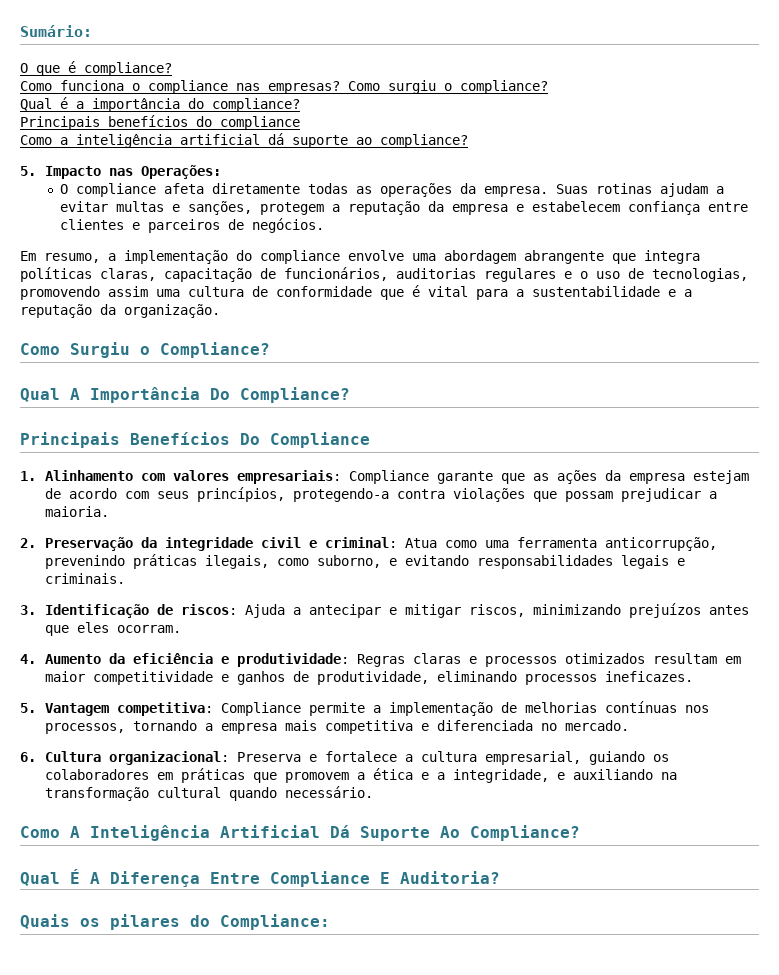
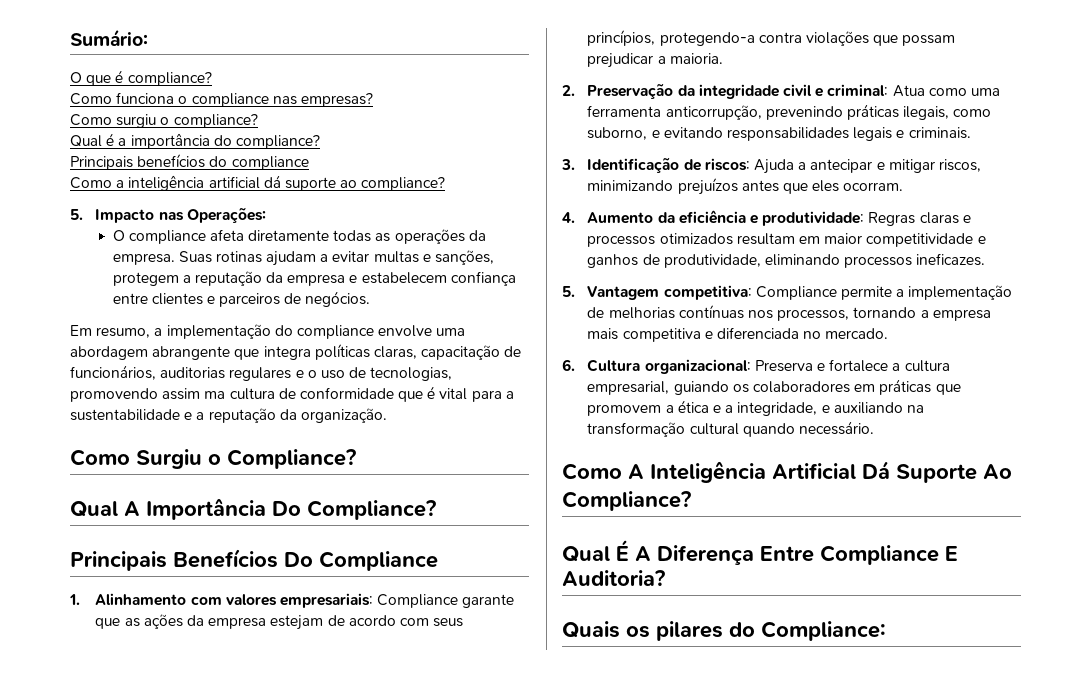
(340, 87) none -> (373, 100) //
[156,289,180,297] uma -> [204,391,226,399] ma

